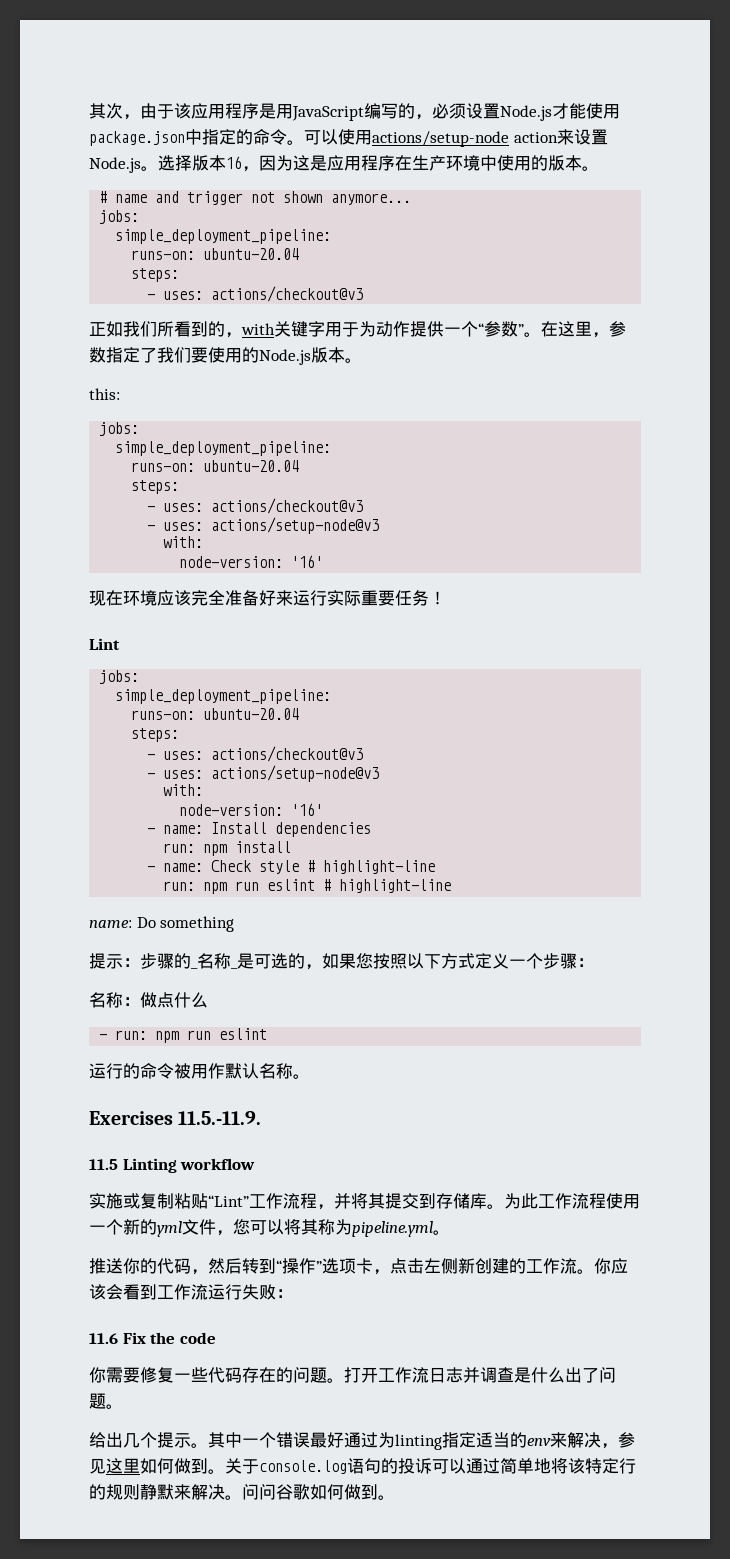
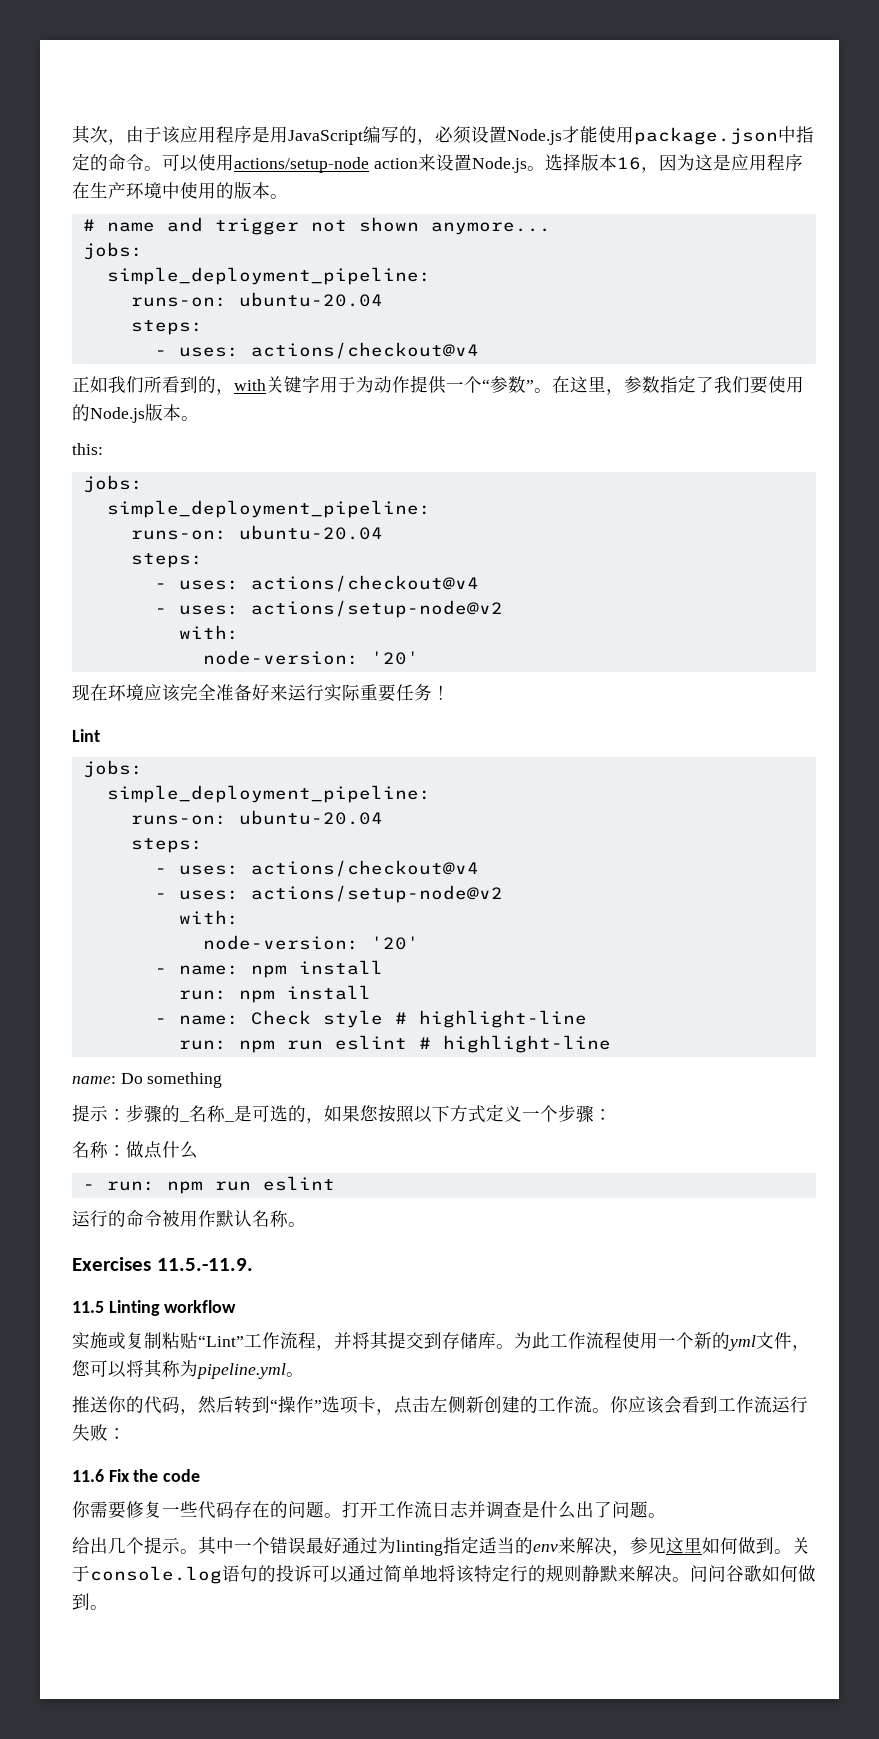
[211,286,364,302] actions/checkout@v3 -> [250,342,479,359] actions/checkout@v4
[211,498,364,514] [147,517,380,534] [163,536,204,548] [179,555,324,568] actions/checkout@v3 // - uses: actions/setup-node@v3 // with: // node-version: '16' -> [250,575,479,592] [154,600,503,618] [178,625,239,640] [202,650,419,665] actions/checkout@v4 // - uses: actions/setup-node@v2 // with: // node-version: '20'
[211,746,364,762] [147,765,380,782] [163,784,204,796] [179,803,324,816] [147,822,372,837] actions/checkout@v3 // - uses: actions/setup-node@v3 // with: // node-version: '16' // - name: Install dependencies -> [250,860,479,877] [154,885,503,903] [178,910,239,925] [202,935,419,950] [154,960,383,978] actions/checkout@v4 // - uses: actions/setup-node@v2 // with: // node-version: '20' // - name: npm install

